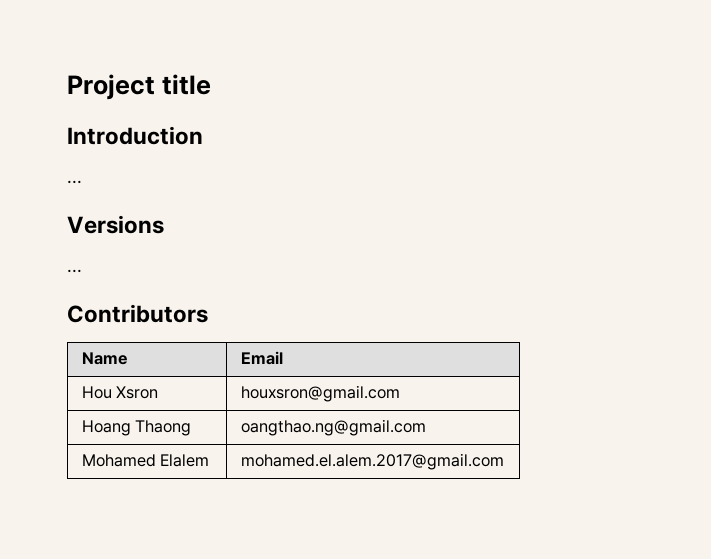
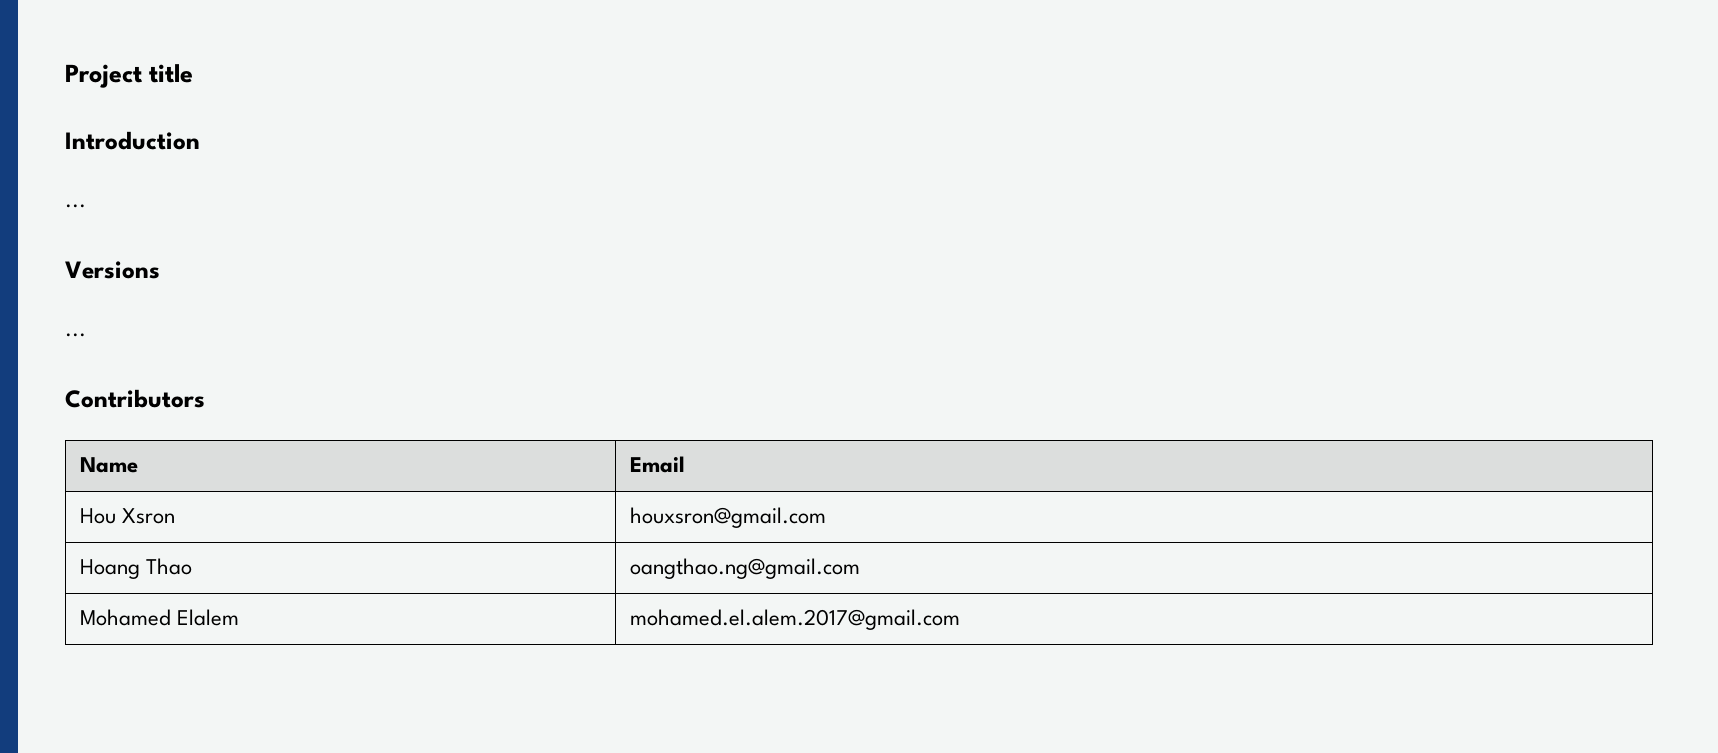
[135,420,192,436] Thaong -> [145,558,192,575] Thao

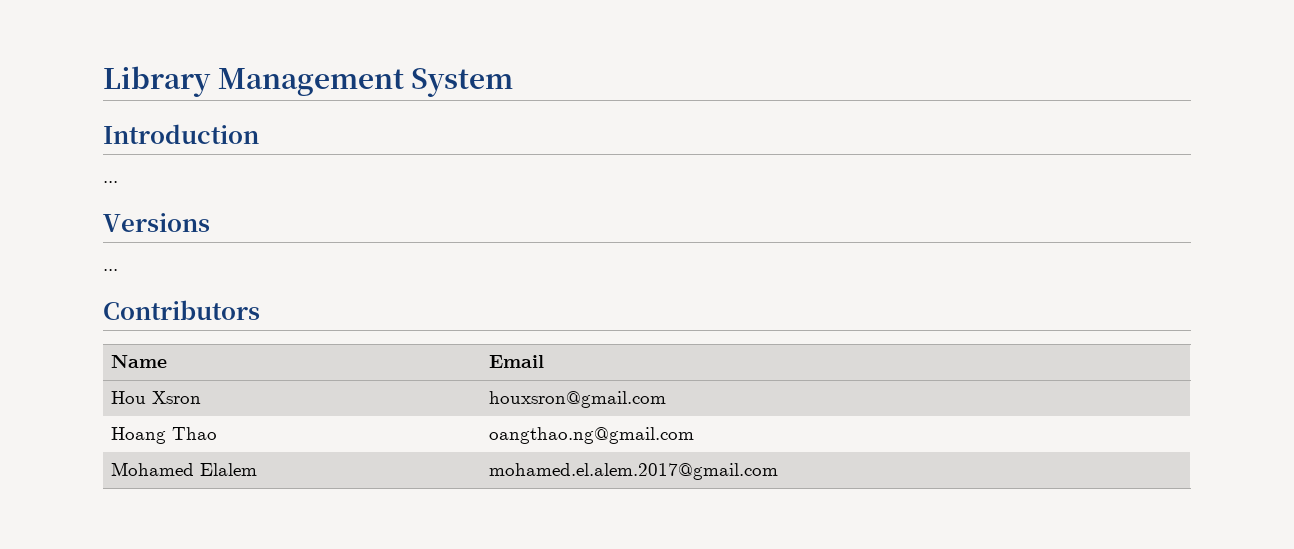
[65,64,194,88] Project title -> [103,66,514,97] Library Management System

